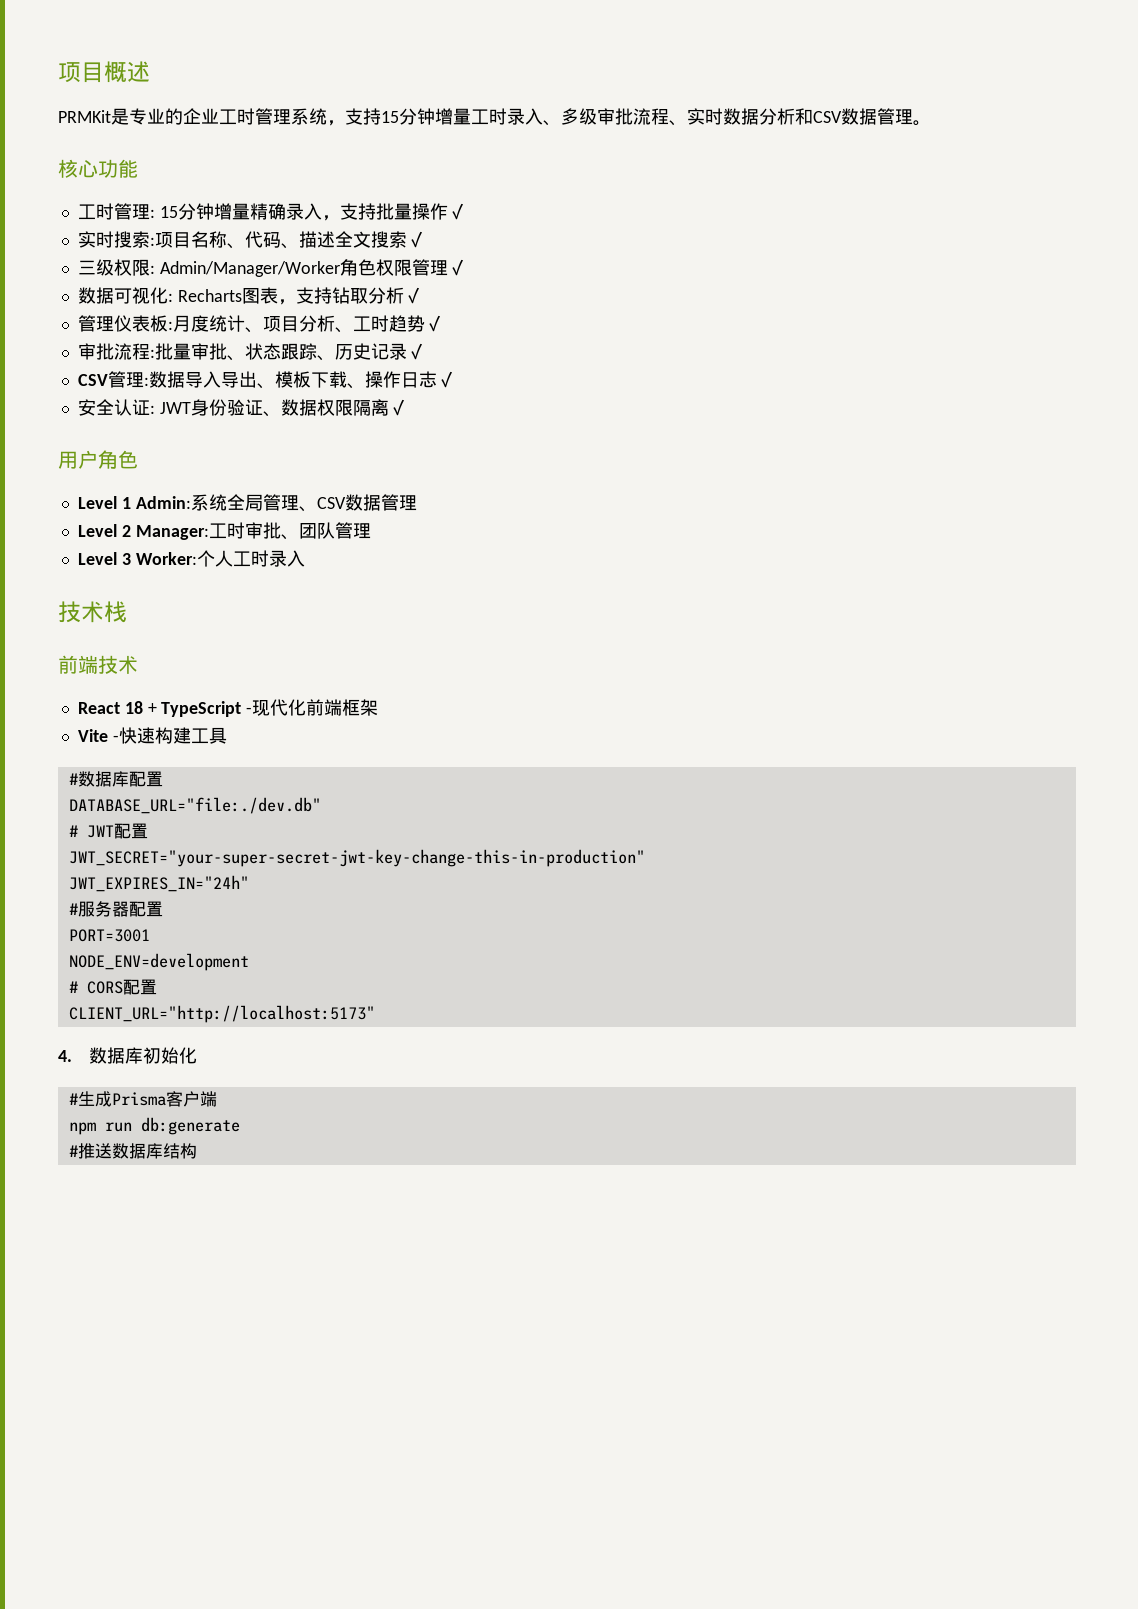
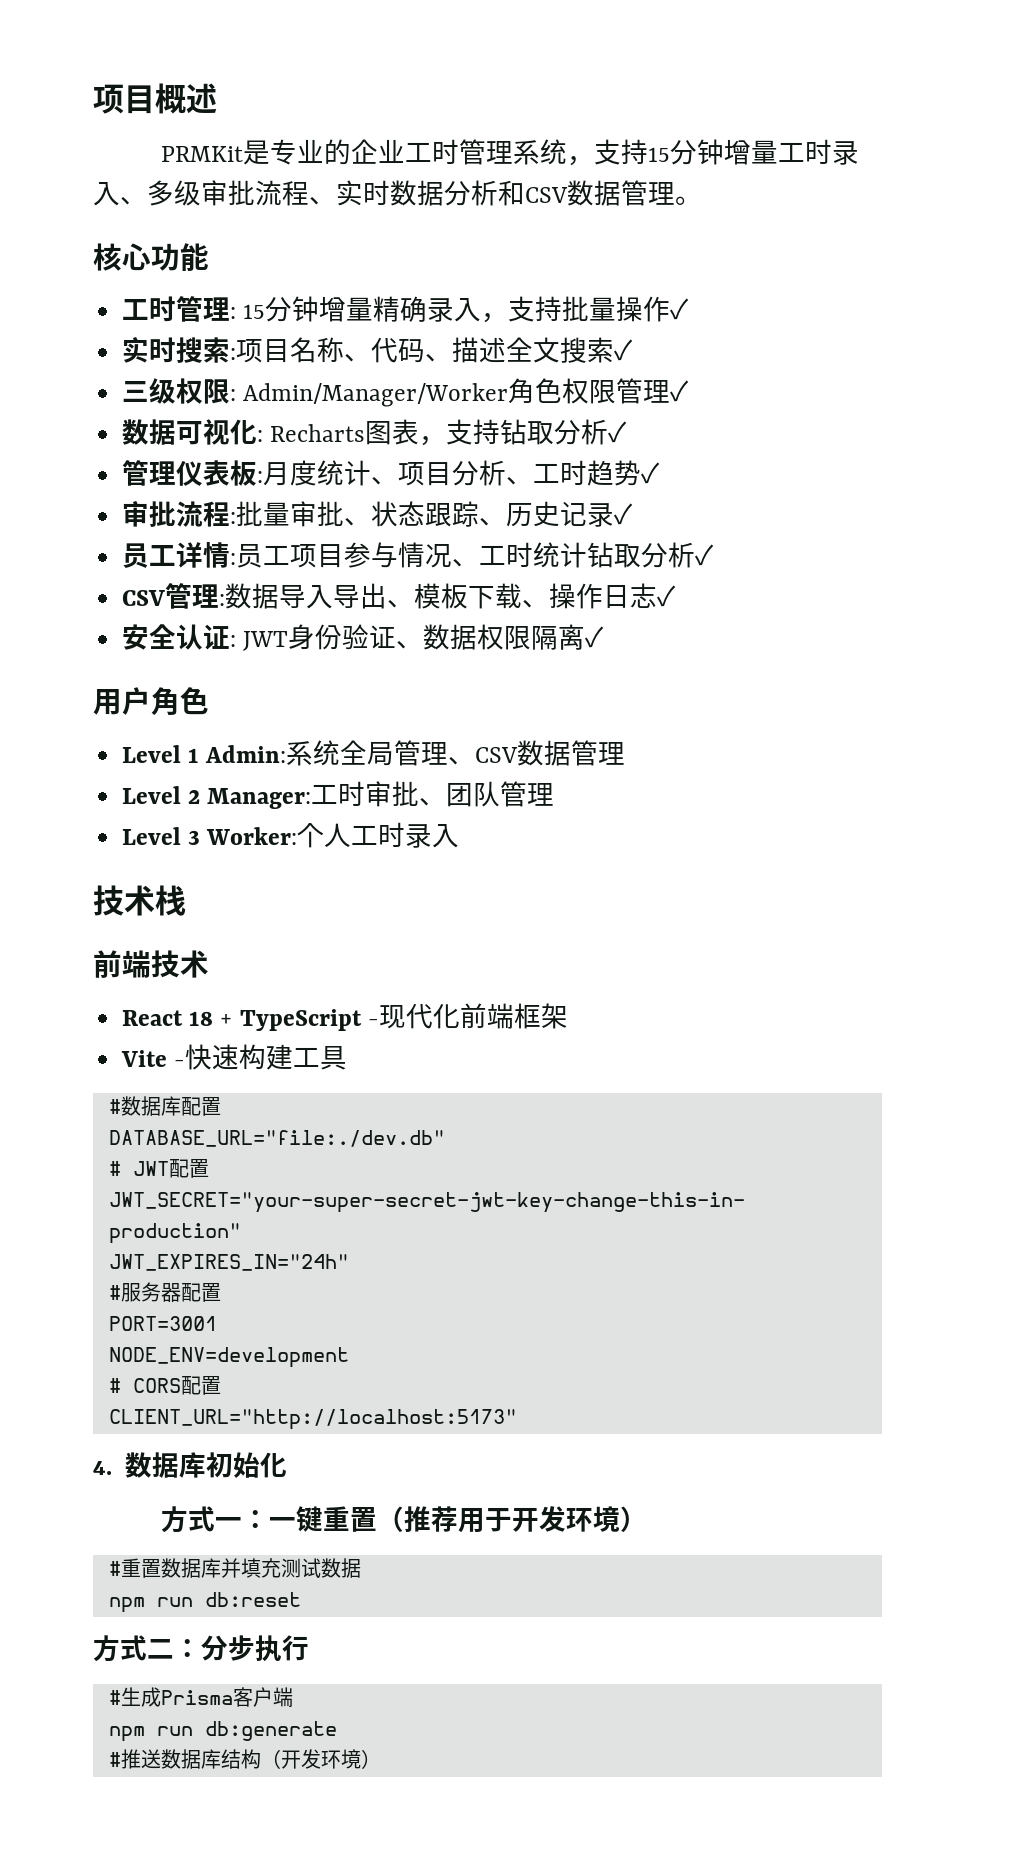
(425, 351) none -> [122,542,715,568] // 员工详情:员工项目参与情况、工时统计钻取分析✓
(198, 1055) none -> [160,1506,647,1533] [108,1558,361,1578] [108,1592,301,1613] [93,1635,309,1662] // 方式一：一键重置（推荐用于开发环境） // #重置数据库并填充测试数据 // npm run db:reset // 方式二：分步执行
(197, 1151) none -> [260,1749,381,1769] （开发环境）

